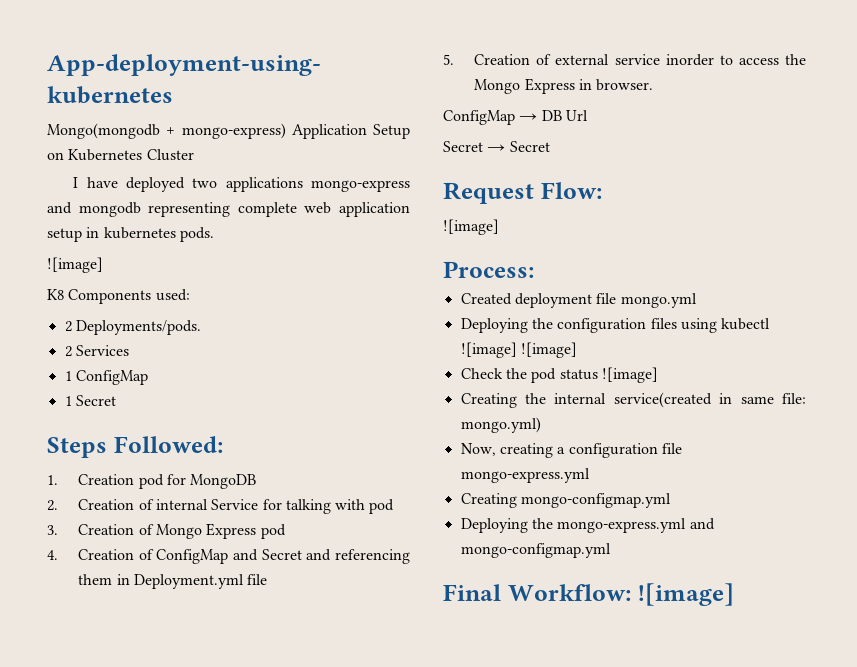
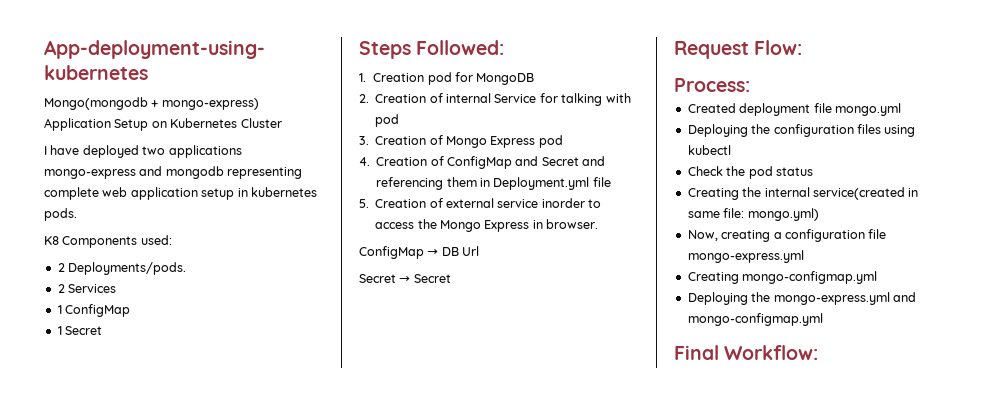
[47,257,103,273] // ![image] -> (77, 214) none
[443,219,499,235] // ![image] -> (803, 47) none
[460,342,577,358] ![image] ![image] -> (731, 150) none
[601,367,658,383] ![image] -> (813, 171) none
[637,583,734,606] ![image] -> (819, 352) none

